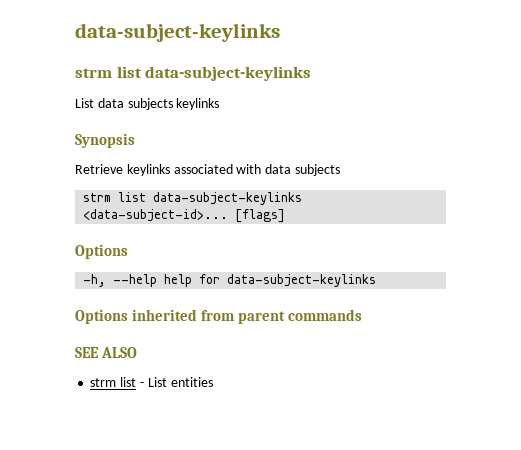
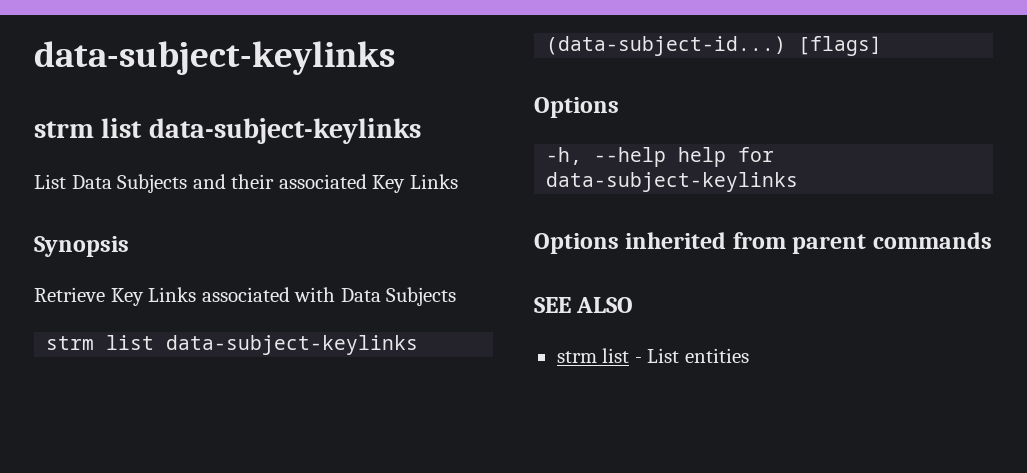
[97,98,220,110] [75,133,135,148] [75,164,340,176] [83,192,303,205] [83,209,229,222] data subjects keylinks // Synopsis // Retrieve keylinks associated with data subjects // strm list data-subject-keylinks <data-subject-id>... -> [71,174,458,193] [34,236,129,257] [34,287,457,306] [46,335,419,355] [546,36,787,56] Data Subjects and their associated Key Links // Synopsis // Retrieve Key Links associated with Data Subjects // strm list data-subject-keylinks (data-subject-id...)

